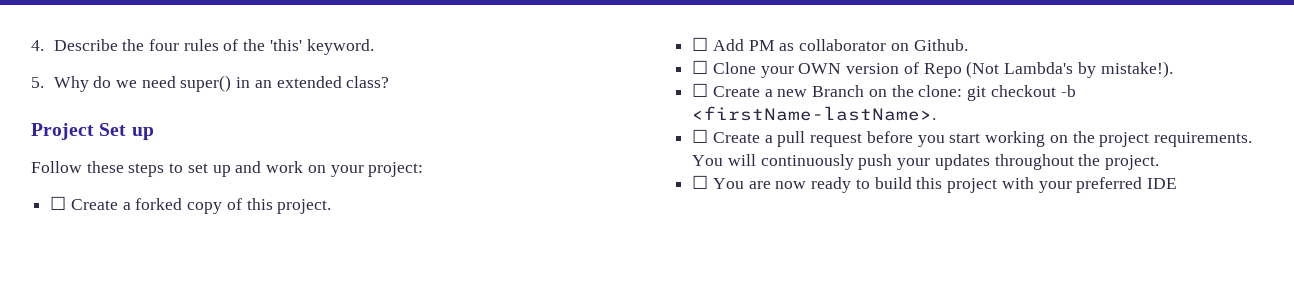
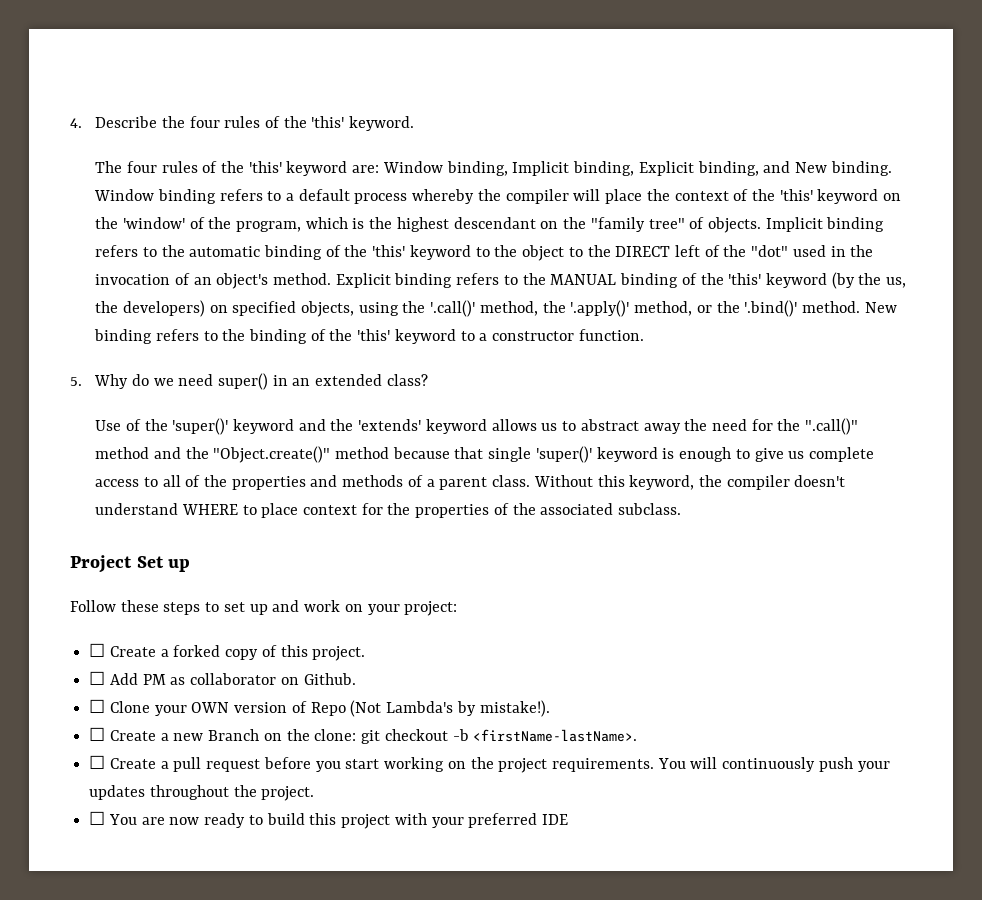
(374, 47) none -> [95,161,892,176] [94,189,902,204] [95,217,885,233] [95,245,874,261] [95,272,907,289] [95,300,897,317] [94,329,644,344] // The four rules of the 'this' keyword are: Window binding, Implicit binding, Explicit binding, and New binding. Window binding refers to a default process whereby the compiler will place the context of the 'this' keyword on the 'window' of the program, which is the highest descendant on the "family tree" of objects. Implicit binding refers to the automatic binding of the 'this' keyword to the object to the DIRECT left of the "dot" used in the invocation of an object's method. Explicit binding refers to the MANUAL binding of the 'this' keyword (by the us, the developers) on specified objects, using the '.call()' method, the '.apply()' method, or the '.bind()' method. New binding refers to the binding of the 'this' keyword to a constructor function.
(390, 82) none -> [95,418,859,435] [95,446,874,463] [95,475,846,490] [95,503,682,518] // Use of the 'super()' keyword and the 'extends' keyword allows us to abstract away the need for the ".call()" method and the "Object.create()" method because that single 'super()' keyword is enough to give us complete access to all of the properties and methods of a parent class. Without this keyword, the compiler doesn't understand WHERE to place context for the properties of the associated subclass.

